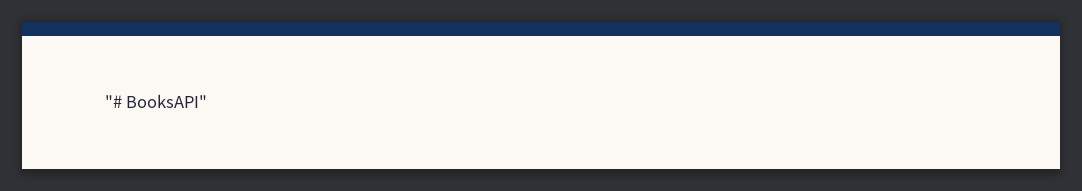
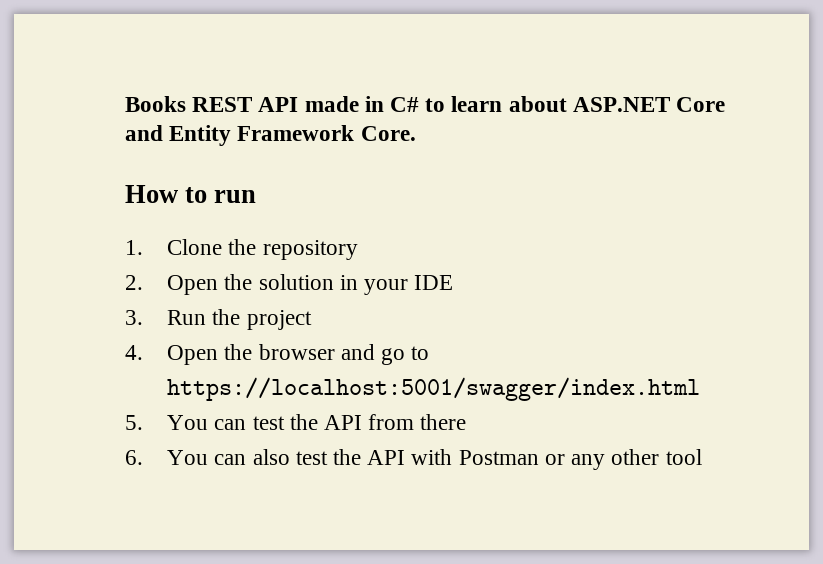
[105,94,208,108] "# BooksAPI" -> [125,96,726,112] [125,125,416,146] [125,185,257,203] [125,239,358,260] [125,274,454,295] [125,309,312,330] [125,344,430,365] [167,377,701,401] [125,414,467,430] [125,449,702,470] Books REST API made in C# to learn about ASP.NET Core and Entity Framework Core. // How to run // 1. Clone the repository // 2. Open the solution in your IDE // 3. Run the project // 4. Open the browser and go to https://localhost:5001/swagger/index.html // 5. You can test the API from there // 6. You can also test the API with Postman or any other tool

